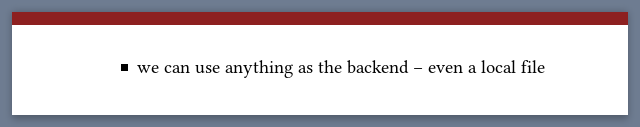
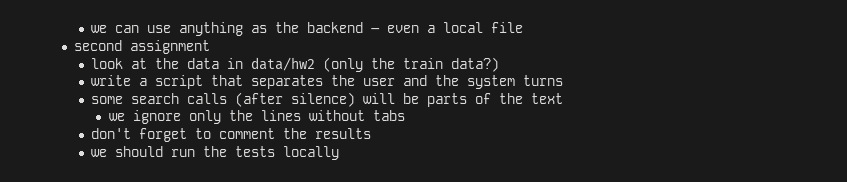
(546, 66) none -> [73,40,210,54] [91,57,500,72] [91,75,564,89] [91,92,564,107] [108,110,405,124] [91,128,372,142] [91,146,340,160] // second assignment // look at the data in data/hw2 (only the train data?) // write a script that separates the user and the system turns // some search calls (after silence) will be parts of the text // we ignore only the lines without tabs // don't forget to comment the results // we should run the tests locally

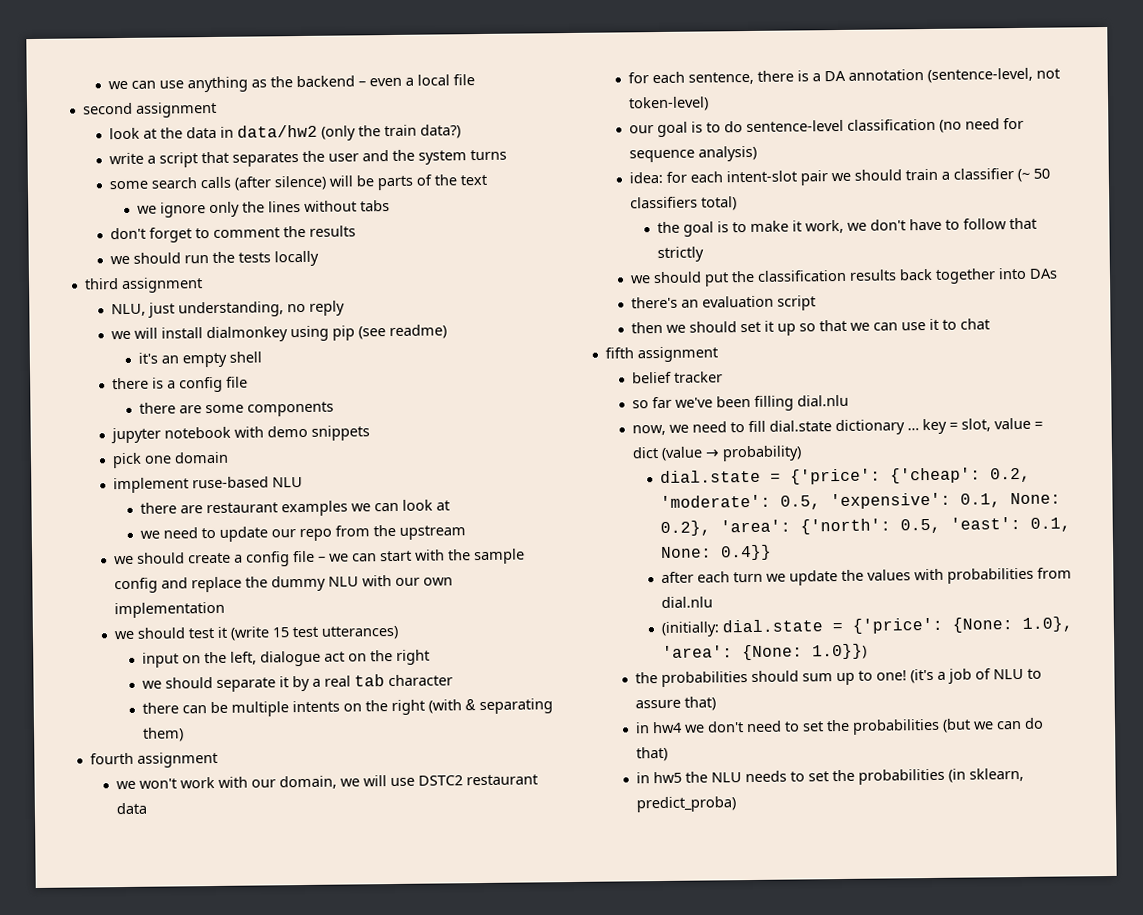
(340, 153) none -> [83,277,203,294] [111,300,346,318] [111,324,448,343] [137,351,262,368] [112,376,249,393] [138,401,334,417] [111,425,371,444] [112,451,230,469] [113,476,304,494] [139,499,450,517] [139,524,466,542] [114,548,526,567] [114,575,454,594] [114,601,226,619] [114,625,400,641] [141,649,430,668] [141,674,453,692] [141,698,553,717] [141,727,184,742] [89,751,218,768] [116,774,539,790] [116,802,148,815] [628,67,1061,85] [628,96,710,112] [629,117,1025,138] [629,145,758,163] [629,168,1051,186] [630,196,738,211] [656,217,1037,237] [656,246,704,263] [630,267,1059,287] [631,295,817,311] [631,318,991,336] [604,346,718,363] [632,371,724,384] [632,394,850,411] [632,417,1044,436] [632,445,803,462] [659,467,1031,485] [659,492,1061,510] [659,516,1071,537] [660,544,772,561] [660,567,1072,586] [660,596,713,609] [660,616,1073,638] [661,643,867,661] [635,668,1043,688] [635,696,717,711] [635,717,1045,735] [636,746,669,762] [636,767,1025,785] [636,796,737,813] // third assignment // NLU, just understanding, no reply // we will install dialmonkey using pip (see readme) // it's an empty shell // there is a config file // there are some components // jupyter notebook with demo snippets // pick one domain // implement ruse-based NLU // there are restaurant examples we can look at // we need to update our repo from the upstream // we should create a config file – we can start with the sample config and replace the dummy NLU with our own implementation // we should test it (write 15 test utterances) // input on the left, dialogue act on the right // we should separate it by a real tab character // there can be multiple intents on the right (with & separating them) // fourth assignment // we won't work with our domain, we will use DSTC2 restaurant data // for each sentence, there is a DA annotation (sentence-level, not token-level) // our goal is to do sentence-level classification (no need for sequence analysis) // idea: for each intent-slot pair we should train a classifier (~ 50 classifiers total) // the goal is to make it work, we don't have to follow that strictly // we should put the classification results back together into DAs // there's an evaluation script // then we should set it up so that we can use it to chat // fifth assignment // belief tracker // so far we've been filling dial.nlu // now, we need to fill dial.state dictionary … key = slot, value = dict (value → probability) // dial.state = {'price': {'cheap': 0.2, 'moderate': 0.5, 'expensive': 0.1, None: 0.2}, 'area': {'north': 0.5, 'east': 0.1, None: 0.4}} // after each turn we update the values with probabilities from dial.nlu // (initially: dial.state = {'price': {None: 1.0}, 'area': {None: 1.0}}) // the probabilities should sum up to one! (it's a job of NLU to assure that) // in hw4 we don't need to set the probabilities (but we can do that) // in hw5 the NLU needs to set the probabilities (in sklearn, predict_proba)

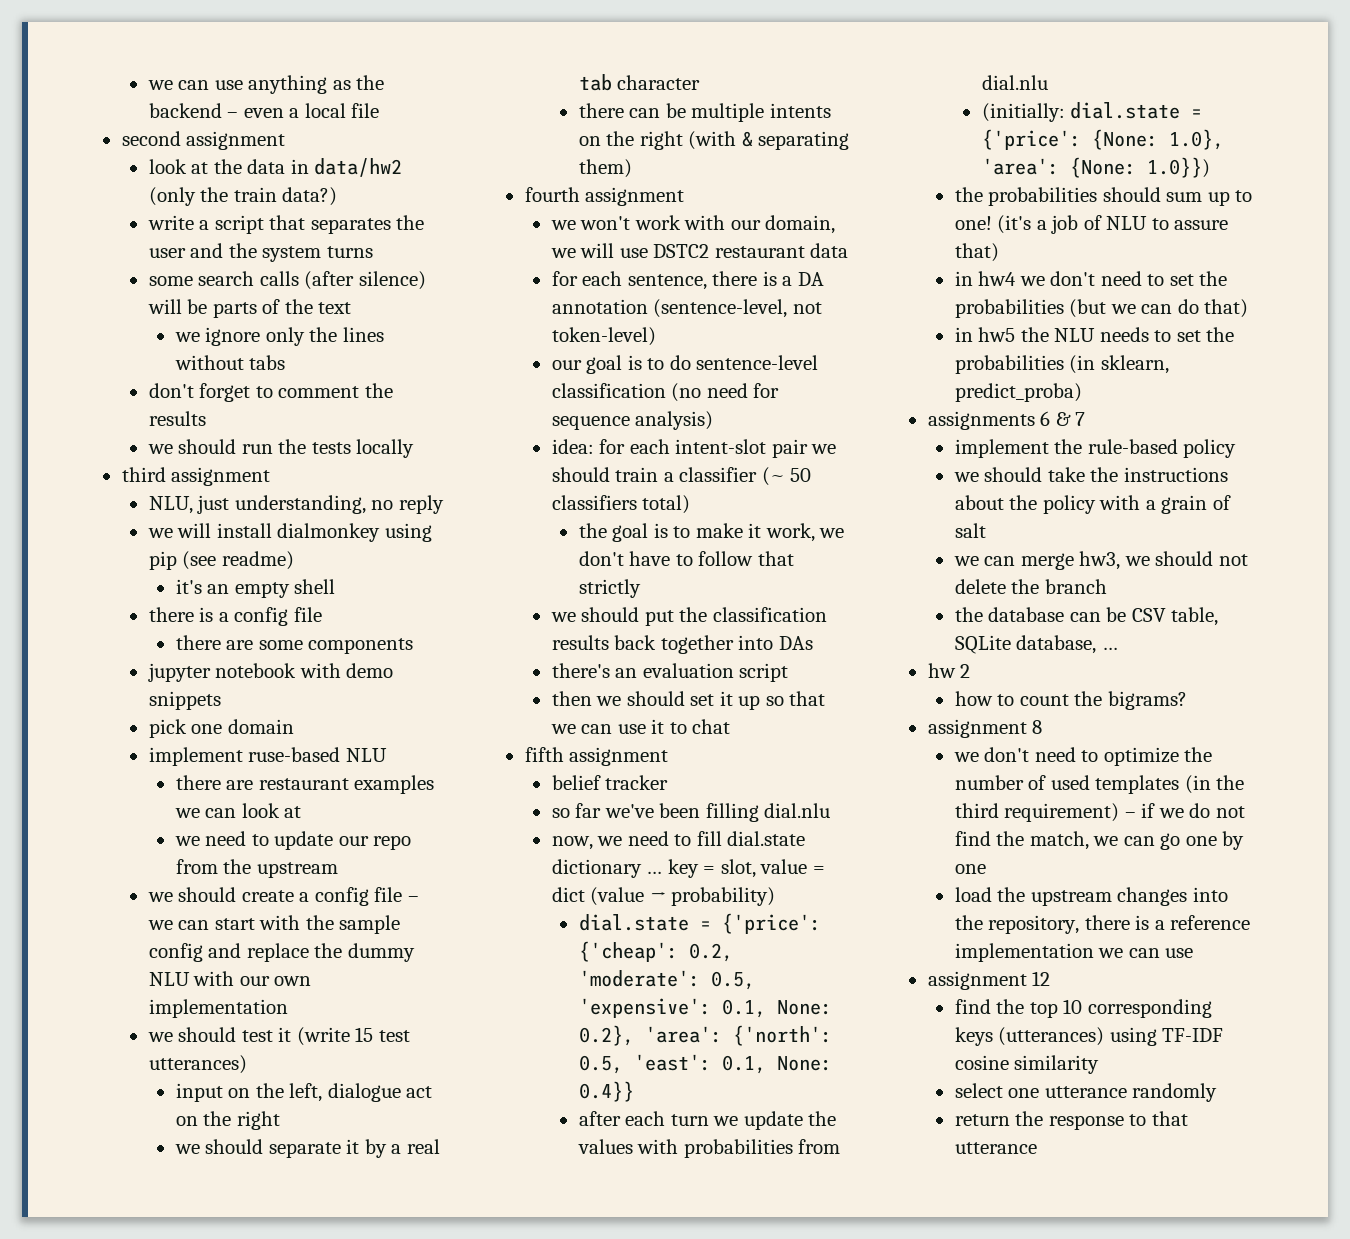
(737, 804) none -> [927,411,1086,430] [954,439,1237,458] [953,467,1228,482] [954,495,1231,514] [954,523,986,538] [953,551,1248,570] [954,579,1107,594] [954,607,1219,626] [954,635,1118,654] [927,663,971,678] [954,691,1187,710] [927,719,1043,738] [953,747,1213,766] [954,775,1245,794] [954,803,1245,822] [954,831,1245,850] [954,864,986,874] [954,887,1228,906] [954,915,1251,934] [954,943,1194,962] [927,971,1051,990] [954,999,1212,1018] [954,1027,1224,1046] [954,1055,1100,1074] [954,1083,1218,1102] [954,1111,1188,1130] [954,1142,1037,1154] // assignments 6 & 7 // implement the rule-based policy // we should take the instructions about the policy with a grain of salt // we can merge hw3, we should not delete the branch // the database can be CSV table, SQLite database, … // hw 2 // how to count the bigrams? // assignment 8 // we don't need to optimize the number of used templates (in the third requirement) – if we do not find the match, we can go one by one // load the upstream changes into the repository, there is a reference implementation we can use // assignment 12 // find the top 10 corresponding keys (utterances) using TF-IDF cosine similarity // select one utterance randomly // return the response to that utterance

